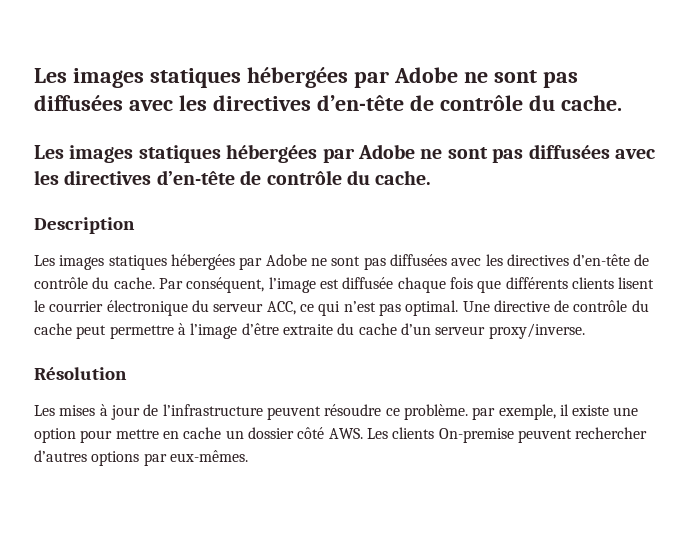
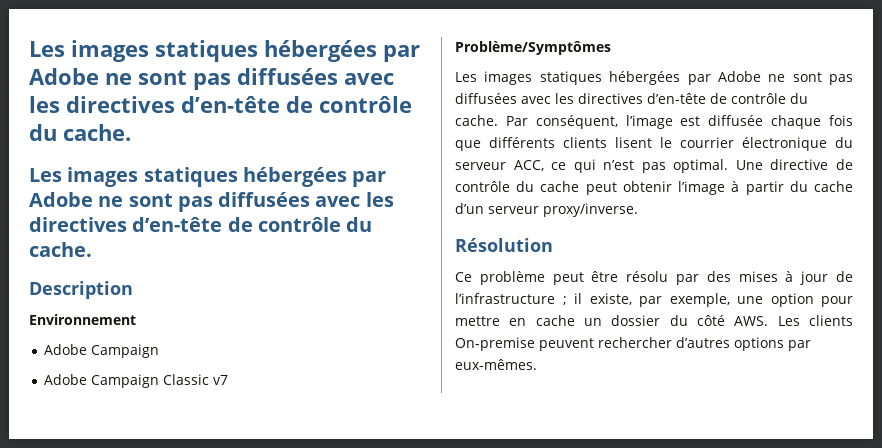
(135, 225) none -> [29,314,136,325] [44,344,160,358] [44,374,229,388] [455,41,611,55] // Environnement // Adobe Campaign // Adobe Campaign Classic v7 // Problème/Symptômes
[109,323,333,339] permettre à l’image d’être extraite -> [622,181,784,195] obtenir l’image à partir
[34,405,55,416] Les -> [455,271,731,285] Ce problème peut être résolu par des
[266,404,610,420] peuvent résoudre ce problème. par exemple, il existe -> [562,293,730,307] ; il existe, par exemple,
(294, 433) none -> [669,315,688,326] du

